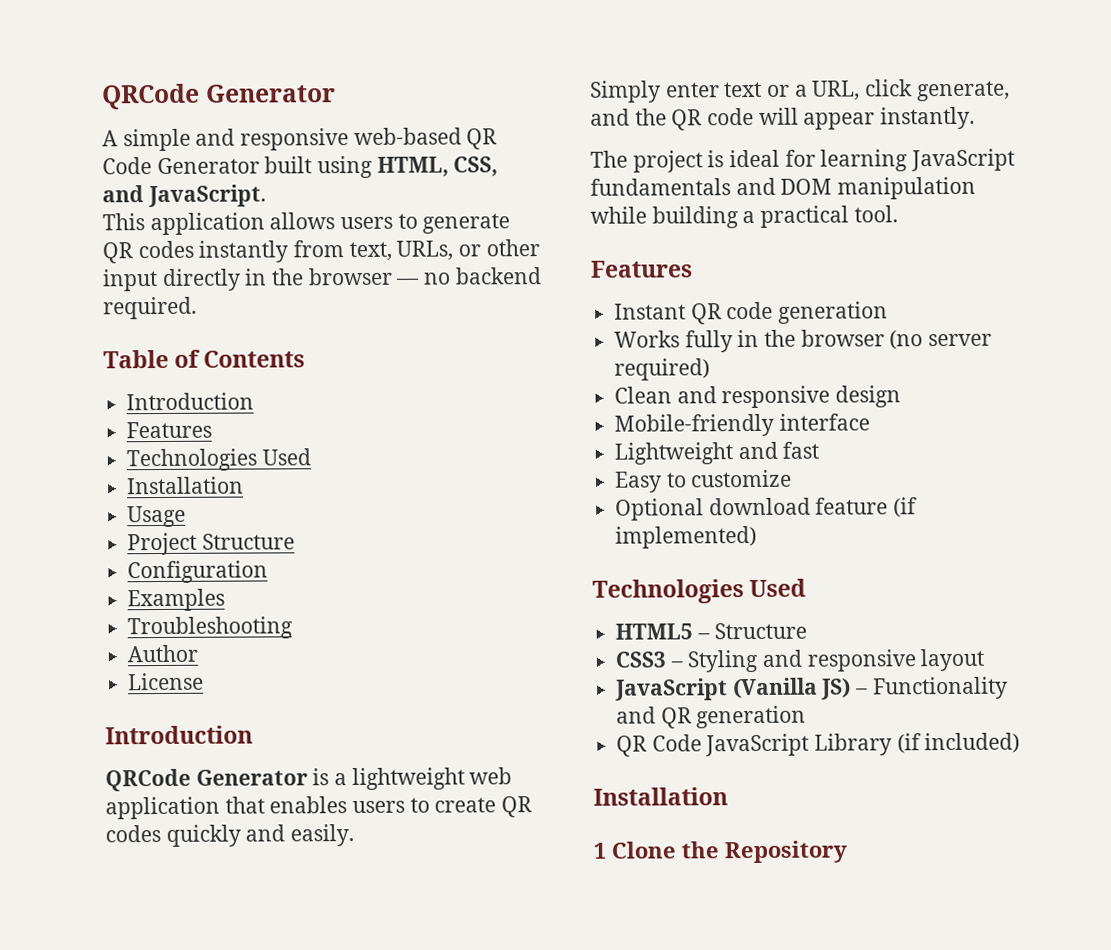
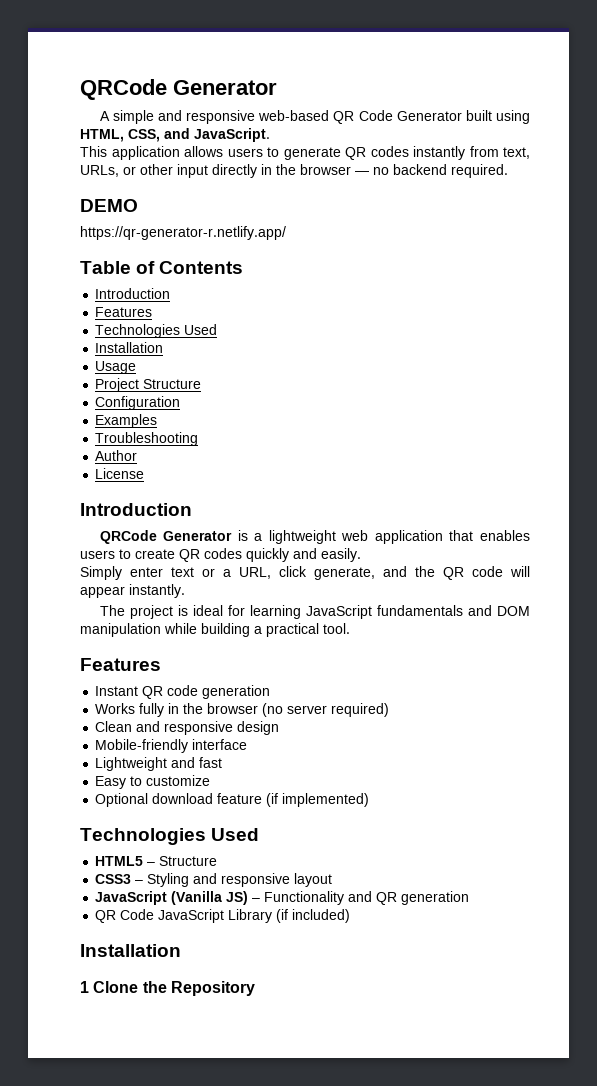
(197, 308) none -> [80,199,138,212] [80,226,286,240] // DEMO // https://qr-generator-r.netlify.app/

